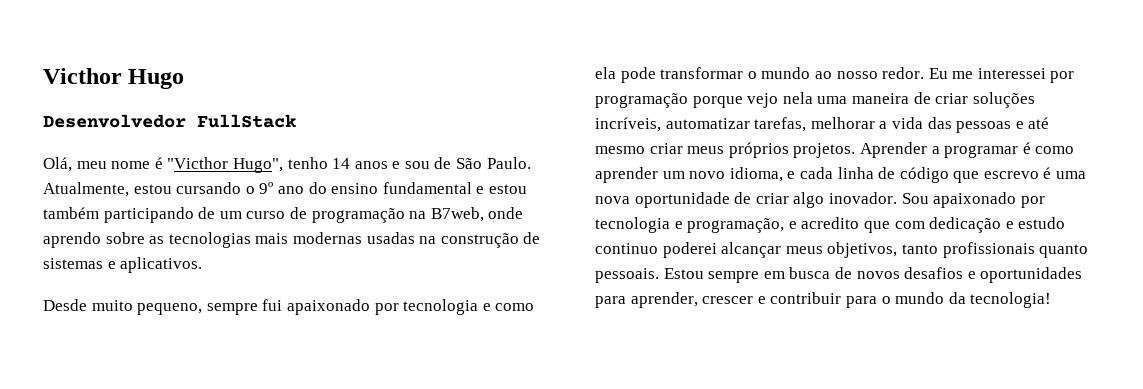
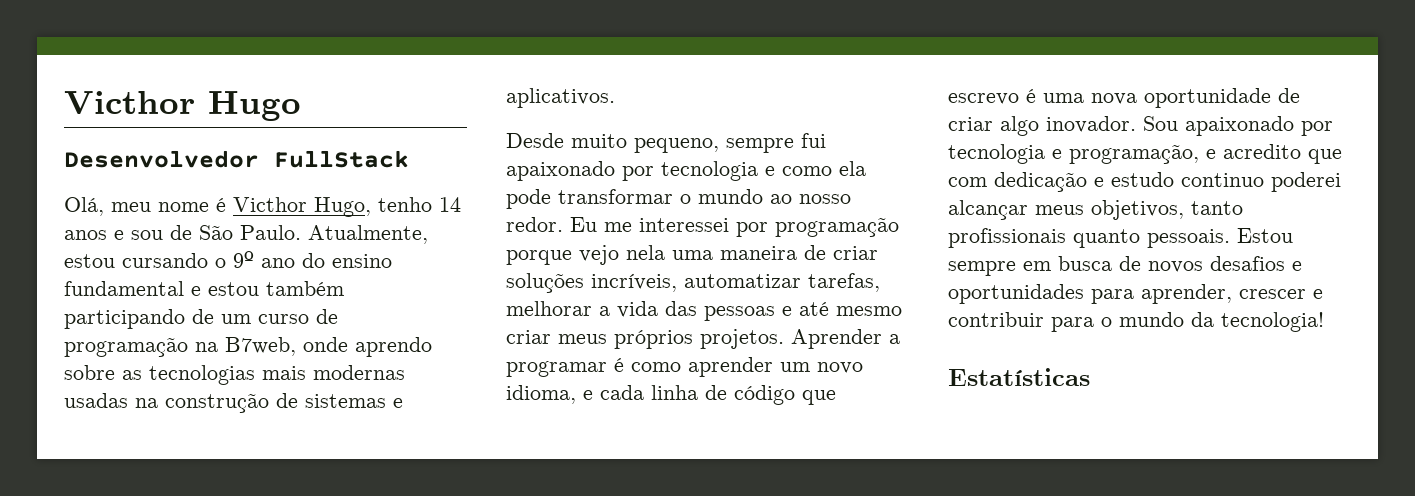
[167,157,283,173] "Victhor Hugo", -> [233,197,371,217] Victhor Hugo,
(1052, 300) none -> [948,368,1090,386] // Estatísticas

